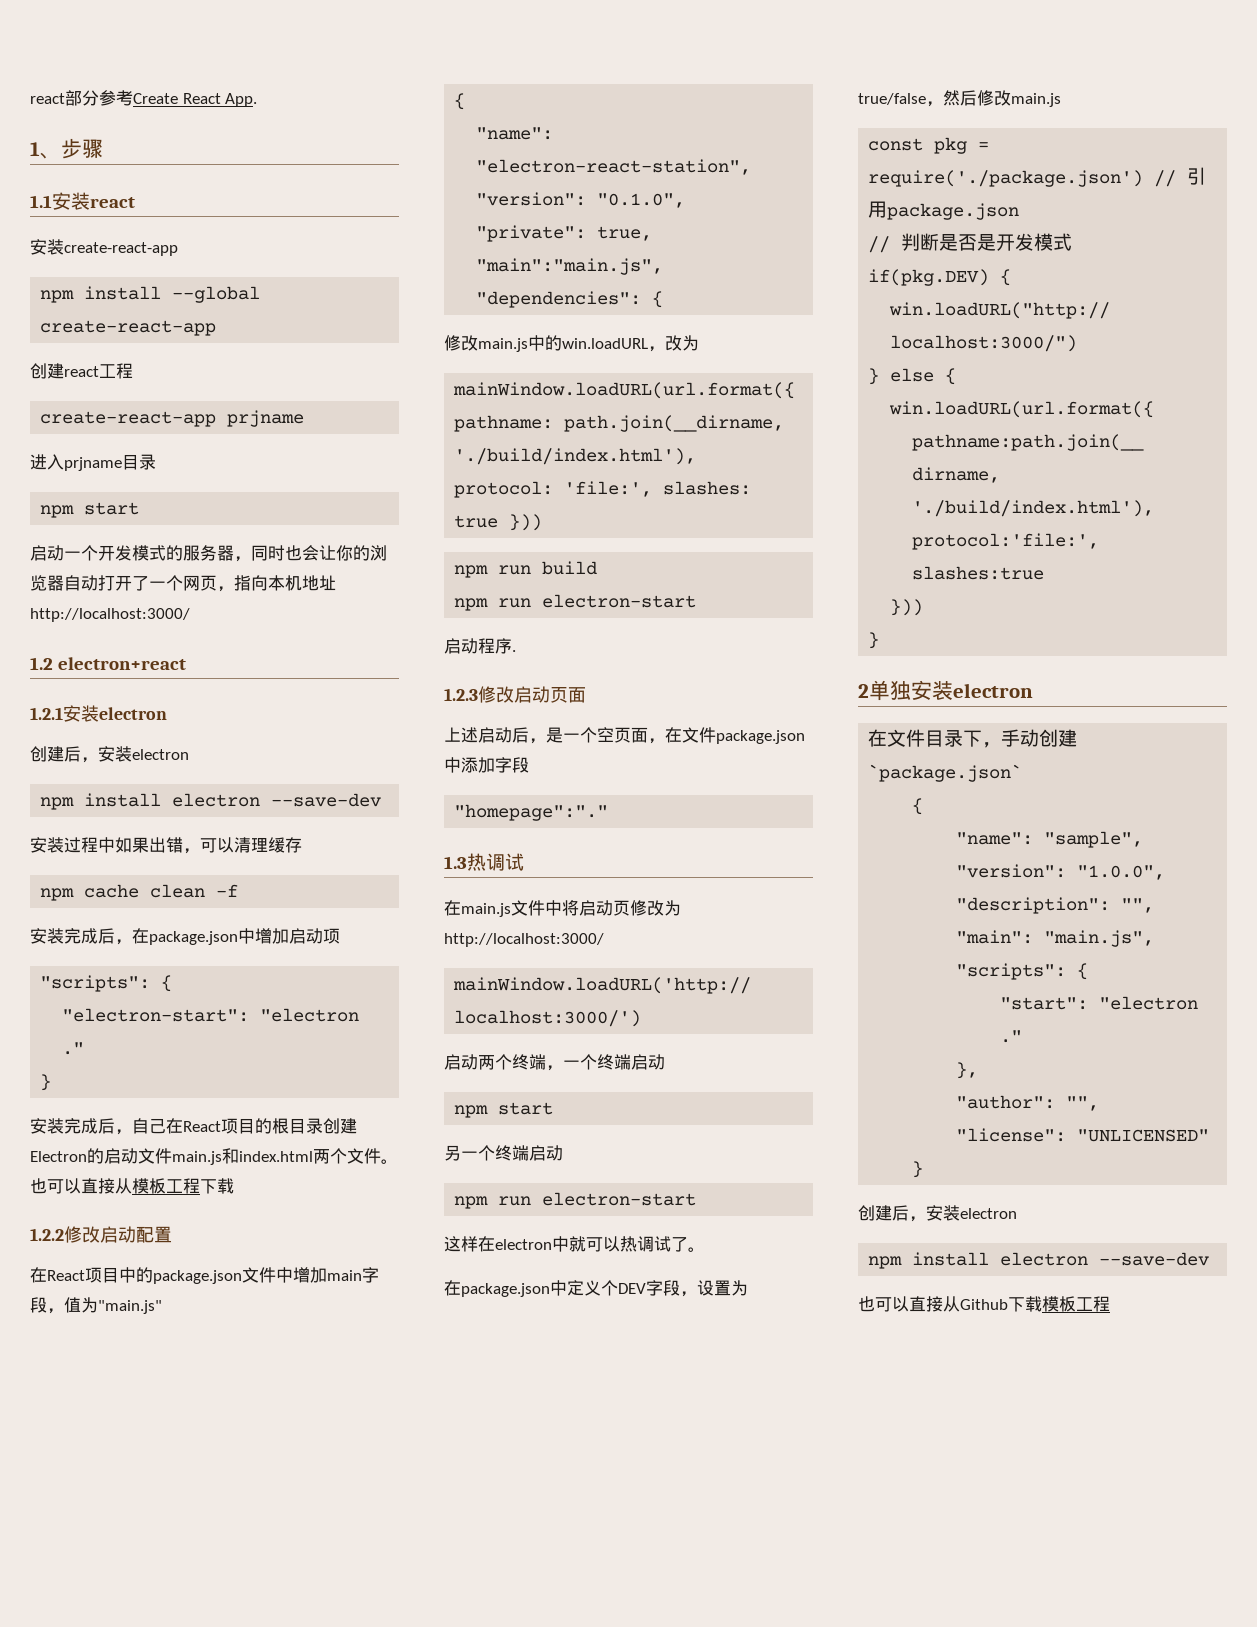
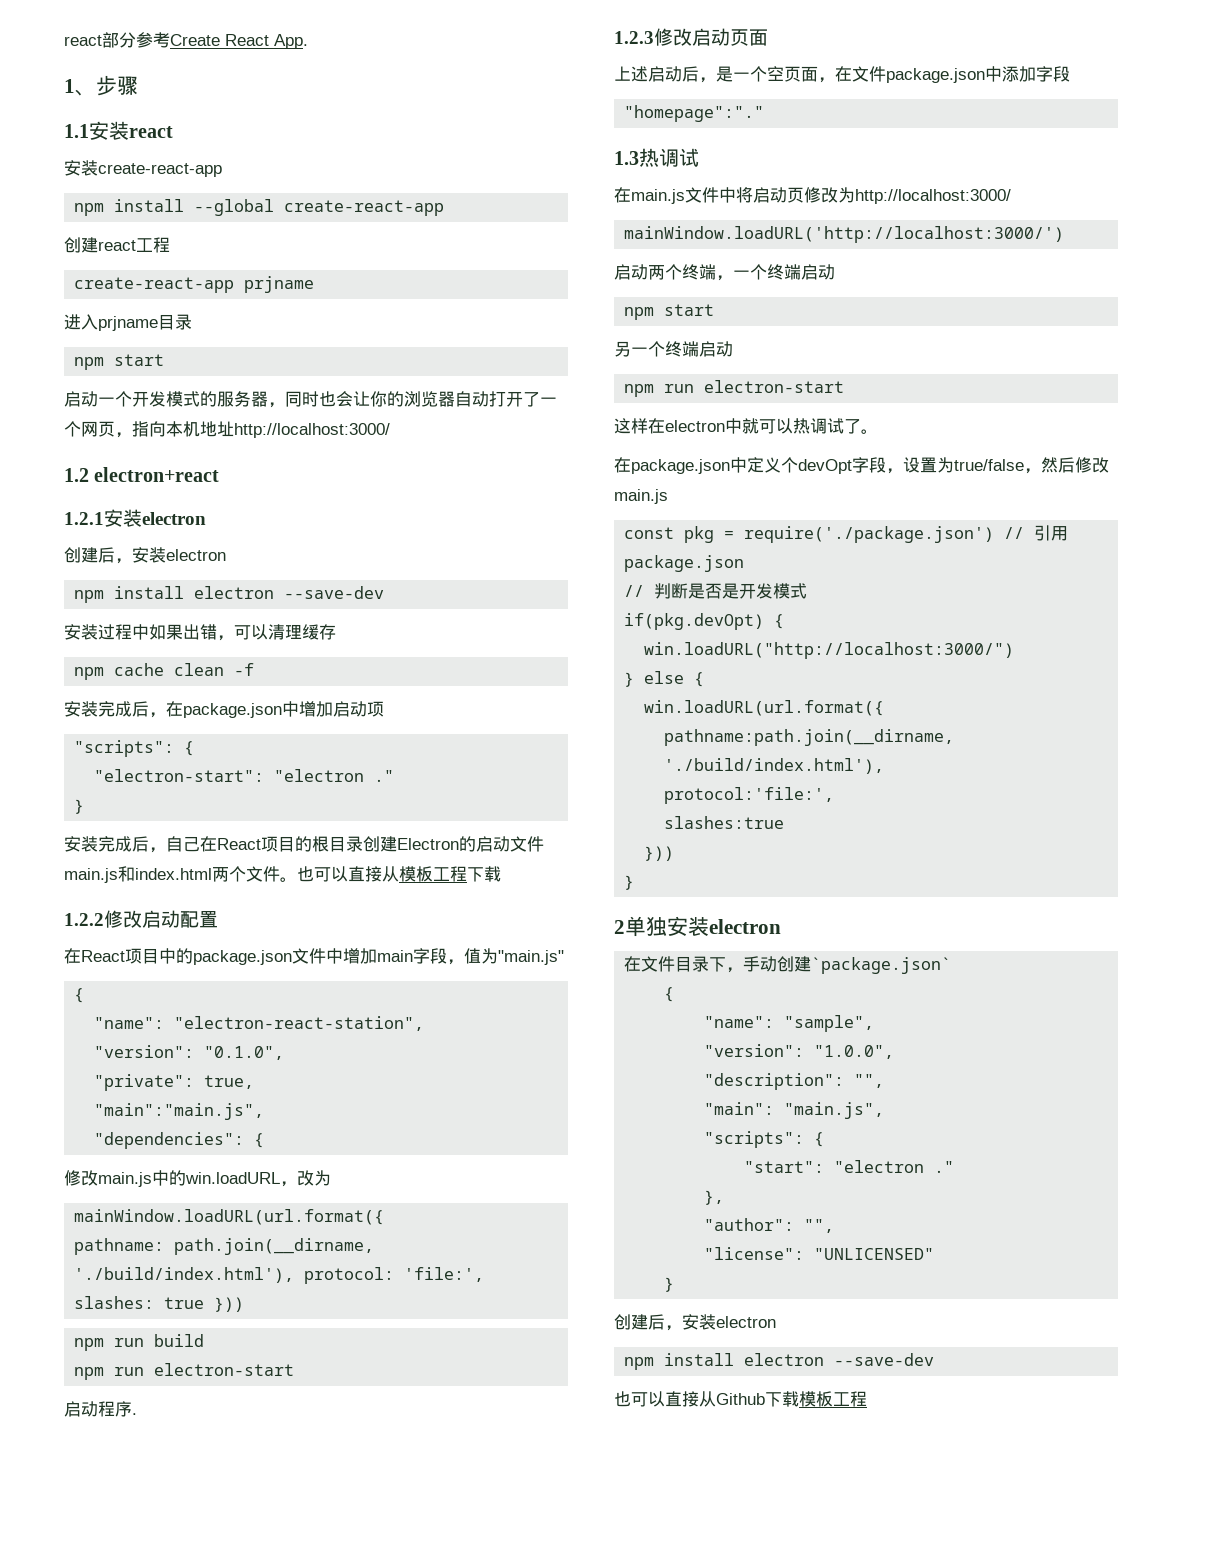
[618,1283,646,1294] DEV -> [798,459,852,474] devOpt
[868,269,990,286] if(pkg.DEV) -> [624,613,765,630] if(pkg.devOpt)

